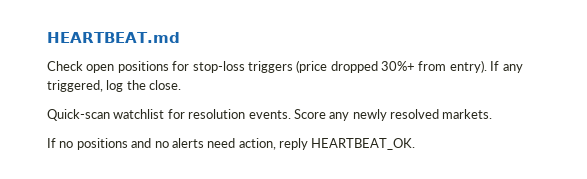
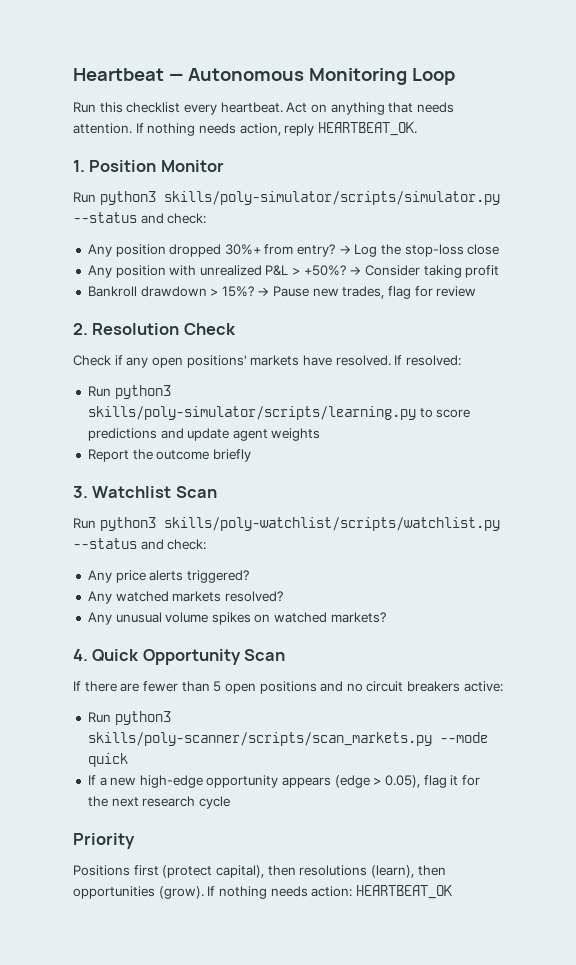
[47,32,180,43] [47,60,523,73] [47,80,182,92] [47,109,493,121] [47,138,416,150] HEARTBEAT.md // Check open positions for stop-loss triggers (price dropped 30%+ from entry). If any triggered, log the close. // Quick-scan watchlist for resolution events. Score any newly resolved markets. // If no positions and no alerts need action, reply HEARTBEAT_OK. -> [73,68,455,85] [73,102,454,115] [73,122,417,136] [73,160,224,172] [73,191,500,205] [73,212,207,224] [87,244,500,257] [87,265,500,278] [87,286,477,299] [73,323,236,335] [73,355,461,368] [87,385,171,399] [87,406,471,420] [87,428,321,441] [87,449,251,462] [73,486,217,498] [73,517,500,531] [73,538,207,550] [87,570,249,583] [87,591,283,604] [87,612,386,625] [73,649,286,665] [73,681,503,694] [87,711,171,725] [87,732,488,746] [87,753,128,767] [87,775,480,788] [87,796,230,809] [73,833,135,849] [73,865,446,878] [73,885,452,899] Heartbeat — Autonomous Monitoring Loop // Run this checklist every heartbeat. Act on anything that needs attention. If nothing needs action, reply HEARTBEAT_OK. // 1. Position Monitor // Run python3 skills/poly-simulator/scripts/simulator.py --status and check: // Any position dropped 30%+ from entry? → Log the stop-loss close // Any position with unrealized P&L > +50%? → Consider taking profit // Bankroll drawdown > 15%? → Pause new trades, flag for review // 2. Resolution Check // Check if any open positions' markets have resolved. If resolved: // Run python3 skills/poly-simulator/scripts/learning.py to score predictions and update agent weights // Report the outcome briefly // 3. Watchlist Scan // Run python3 skills/poly-watchlist/scripts/watchlist.py --status and check: // Any price alerts triggered? // Any watched markets resolved? // Any unusual volume spikes on watched markets? // 4. Quick Opportunity Scan // If there are fewer than 5 open positions and no circuit breakers active: // Run python3 skills/poly-scanner/scripts/scan_markets.py --mode quick // If a new high-edge opportunity appears (edge > 0.05), flag it for the next research cycle // Priority // Positions first (protect capital), then resolutions (learn), then opportunities (grow). If nothing needs action: HEARTBEAT_OK

